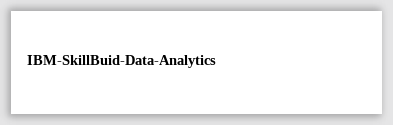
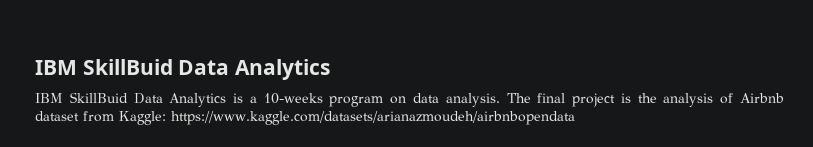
[27,55,216,68] IBM-SkillBuid-Data-Analytics -> [35,59,331,80] [35,92,785,107] [35,111,575,125] IBM SkillBuid Data Analytics // IBM SkillBuid Data Analytics is a 10-weeks program on data analysis. The final project is the analysis of Airbnb dataset from Kaggle: https://www.kaggle.com/datasets/arianazmoudeh/airbnbopendata

